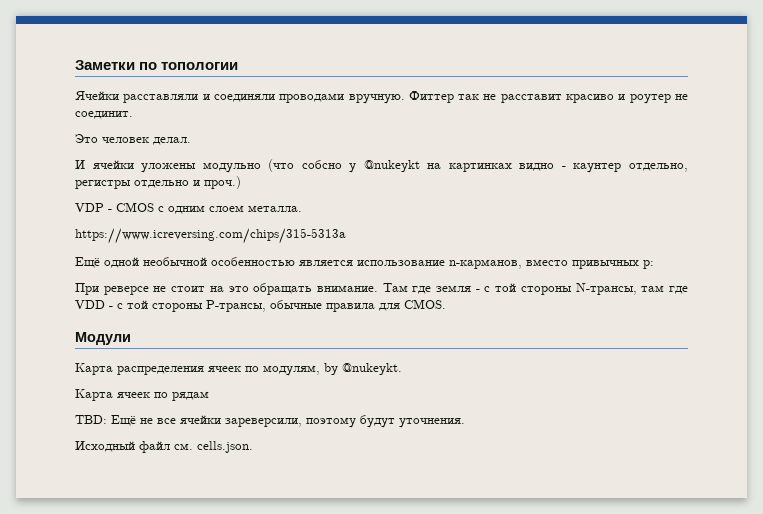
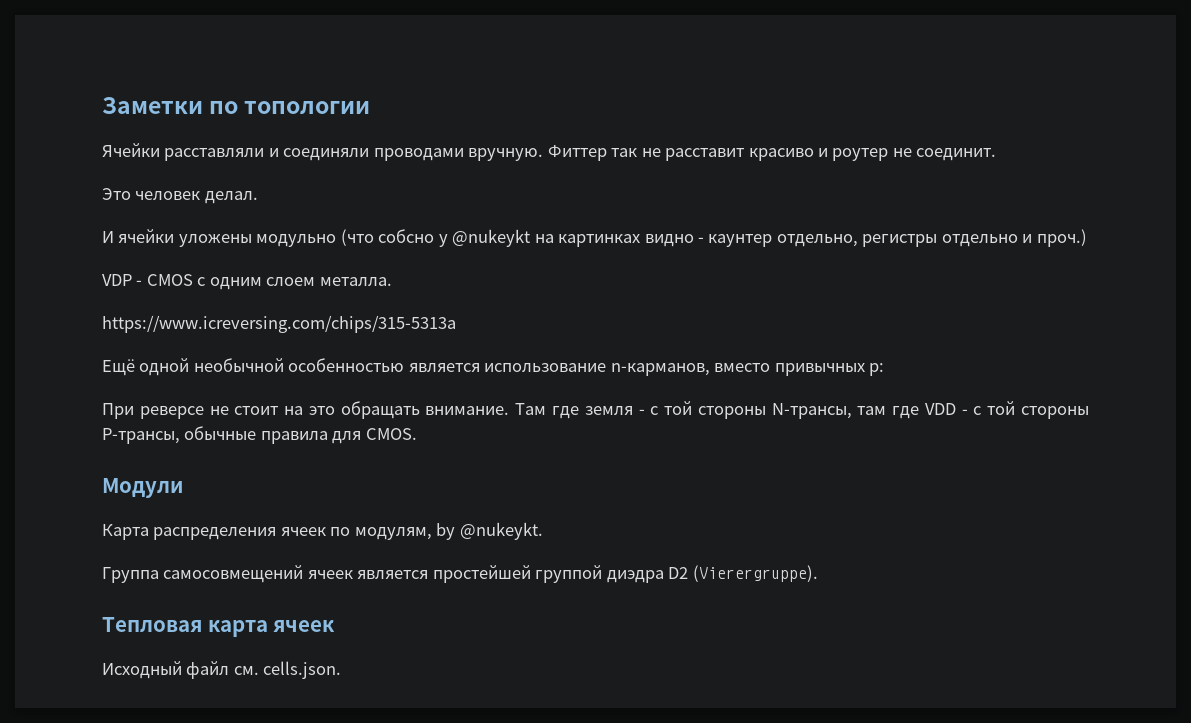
[75,389,209,401] [75,415,465,428] Карта ячеек по рядам // TBD: Ещё не все ячейки зареверсили, поэтому будут уточнения. -> [102,565,818,583] [102,617,336,637] Группа самосовмещений ячеек является простейшей группой диэдра D2 (Vierergruppe). // Тепловая карта ячеек

